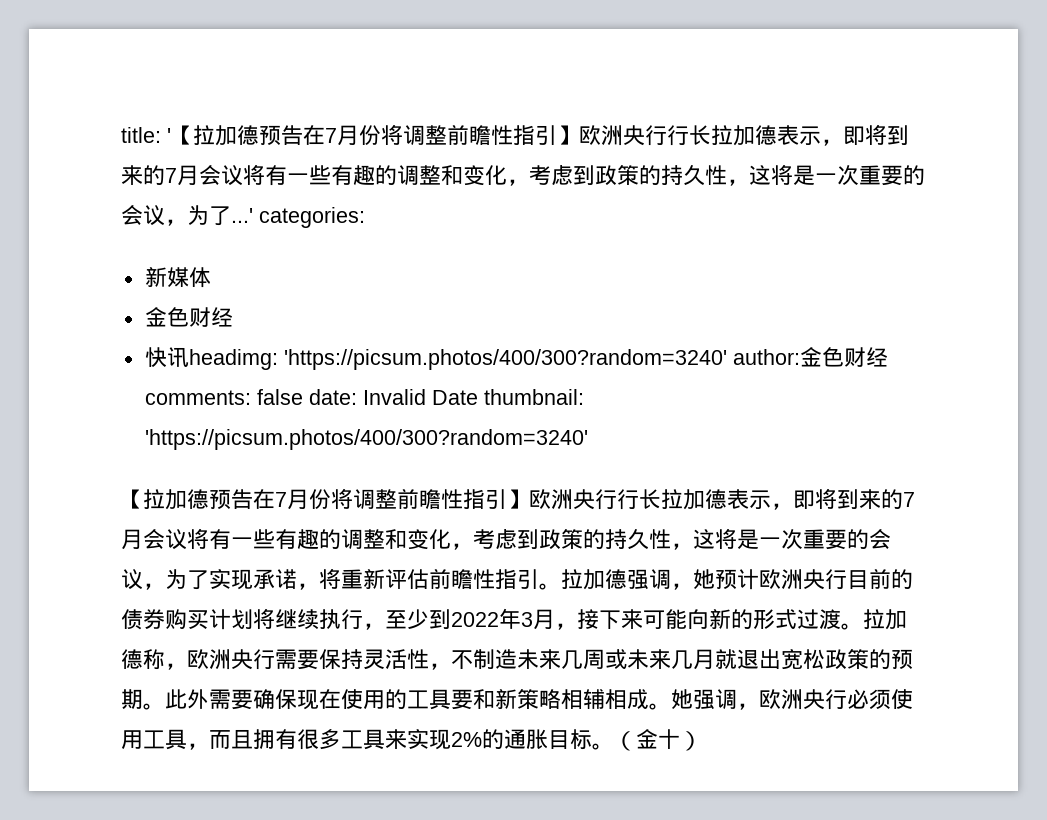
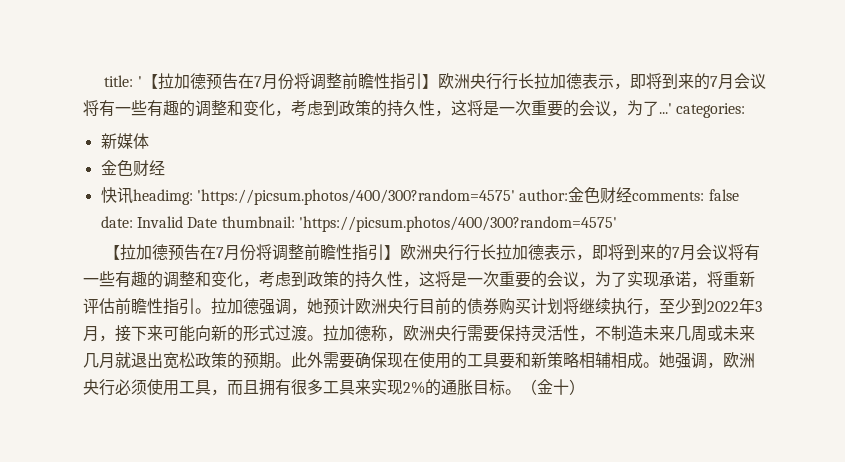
[283,349,727,370] 'https://picsum.photos/400/300?random=3240' -> [196,189,515,205] 'https://picsum.photos/400/300?random=4575'
[144,429,588,450] 'https://picsum.photos/400/300?random=3240' -> [298,216,617,232] 'https://picsum.photos/400/300?random=4575'

